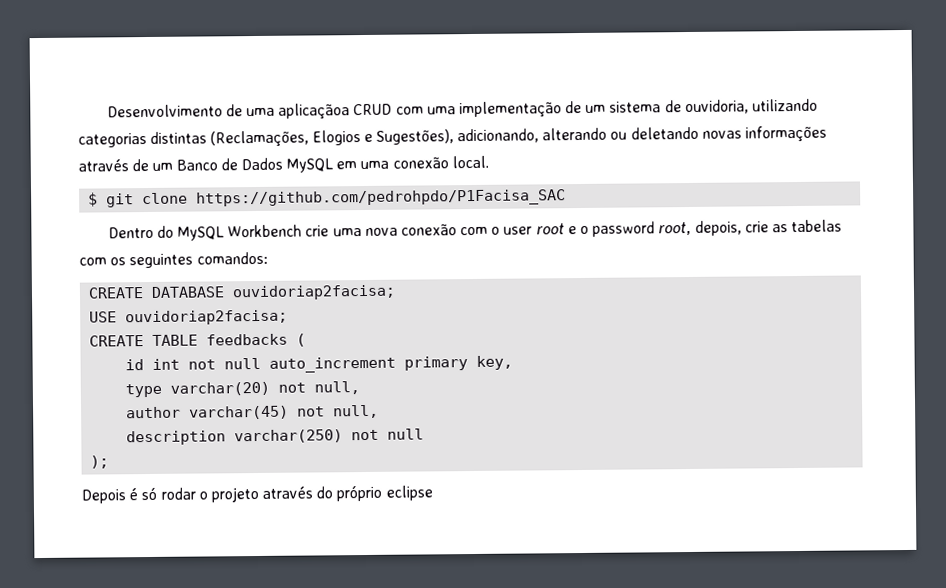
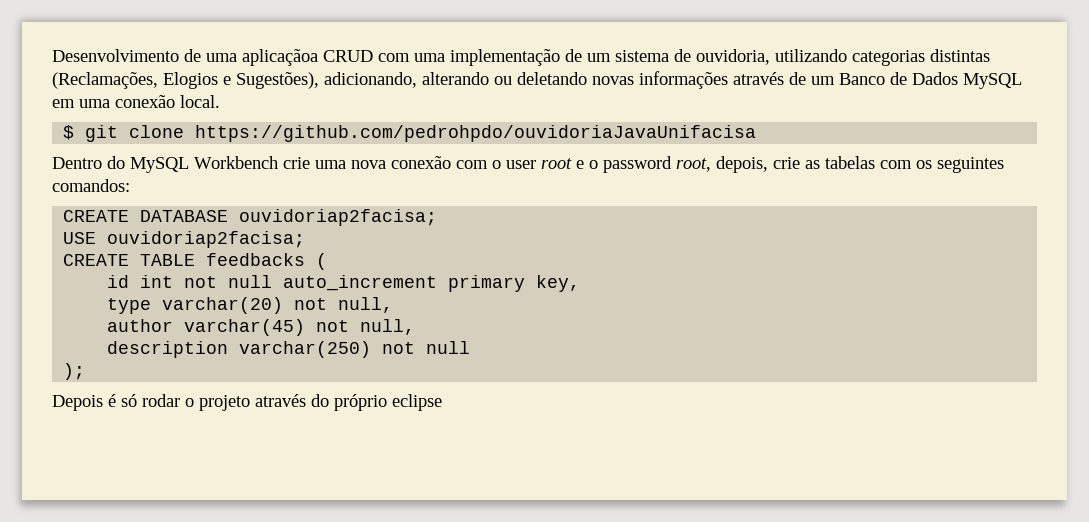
[196,189,567,208] https://github.com/pedrohpdo/P1Facisa_SAC -> [195,125,757,142] https://github.com/pedrohpdo/ouvidoriaJavaUnifacisa

